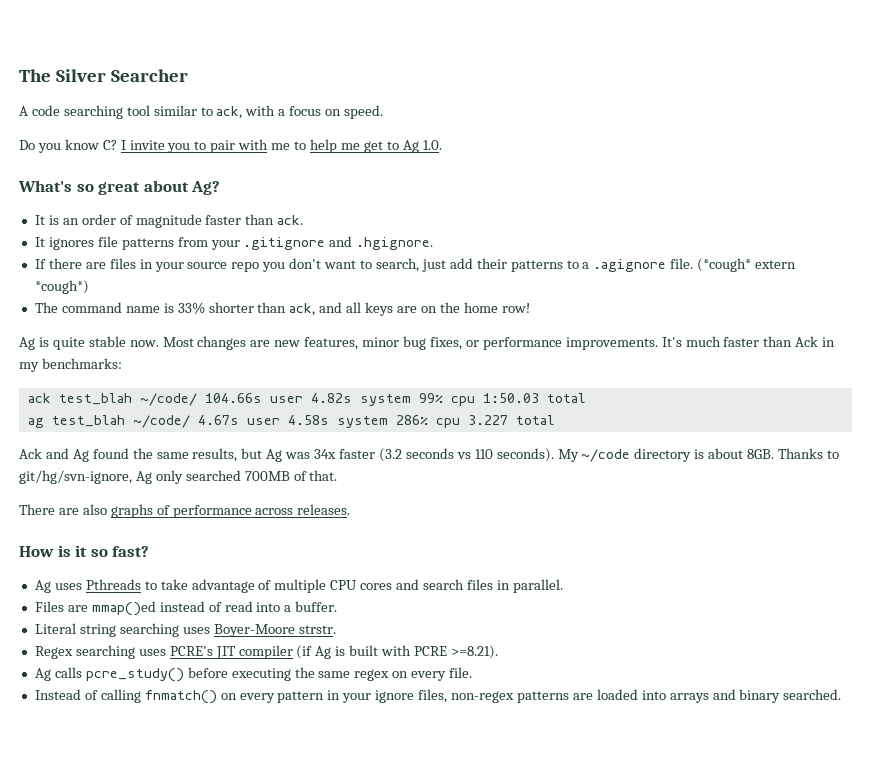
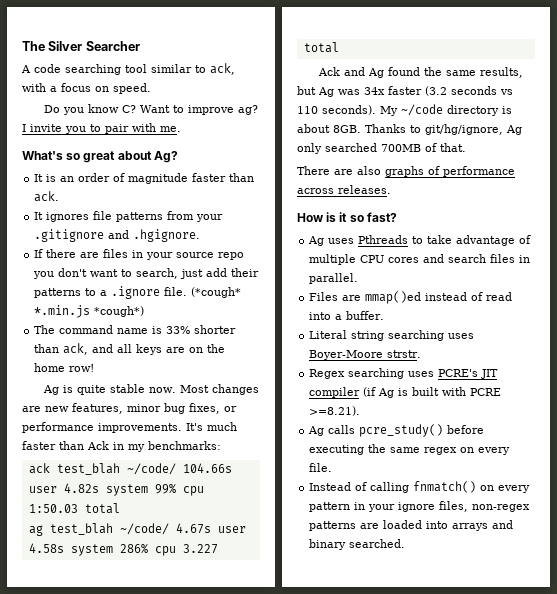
(117, 145) none -> [139,105,258,115] Want to improve ag?
[271,139,442,153] me to help me get to Ag 1.0. -> [160,126,181,132] me.
[593,259,667,272] .agignore -> [111,286,161,299] .ignore
[755,260,797,269] extern -> [34,305,91,318] *.min.js
[19,470,132,484] git/hg/svn-ignore, -> [425,124,503,135] git/hg/ignore,

